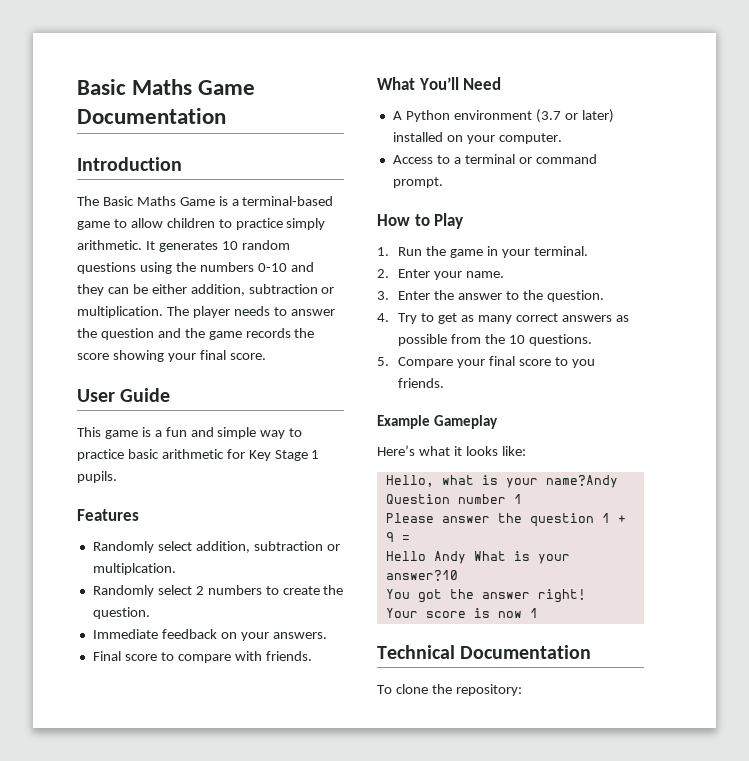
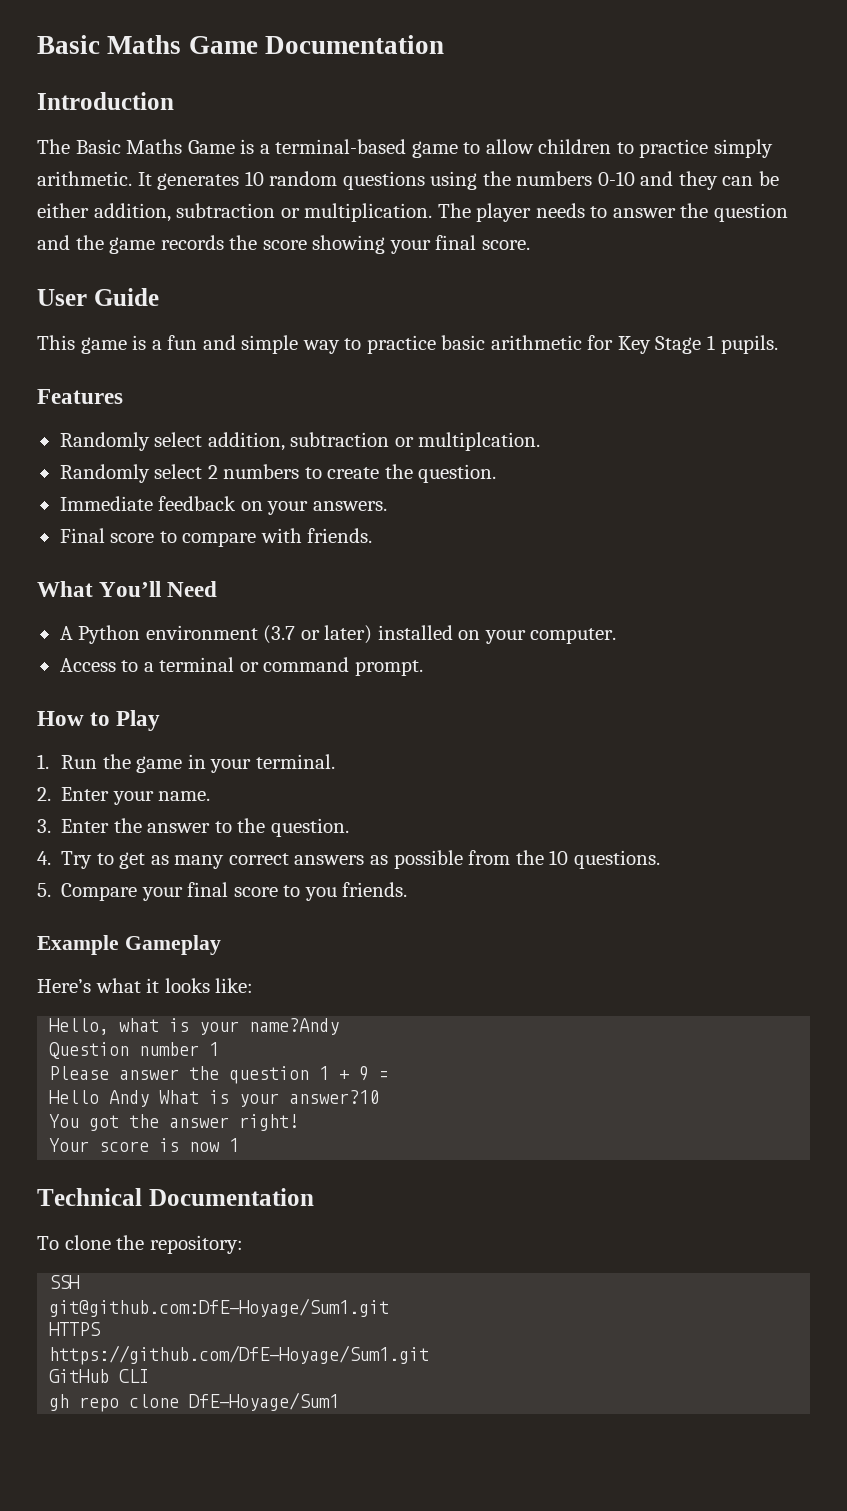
(522, 690) none -> [49,1275,81,1289] [49,1298,390,1317] [49,1322,102,1336] [49,1345,430,1365] [49,1369,150,1383] [49,1392,340,1412] // SSH // git@github.com:DfE-Hoyage/Sum1.git // HTTPS // https://github.com/DfE-Hoyage/Sum1.git // GitHub CLI // gh repo clone DfE-Hoyage/Sum1

